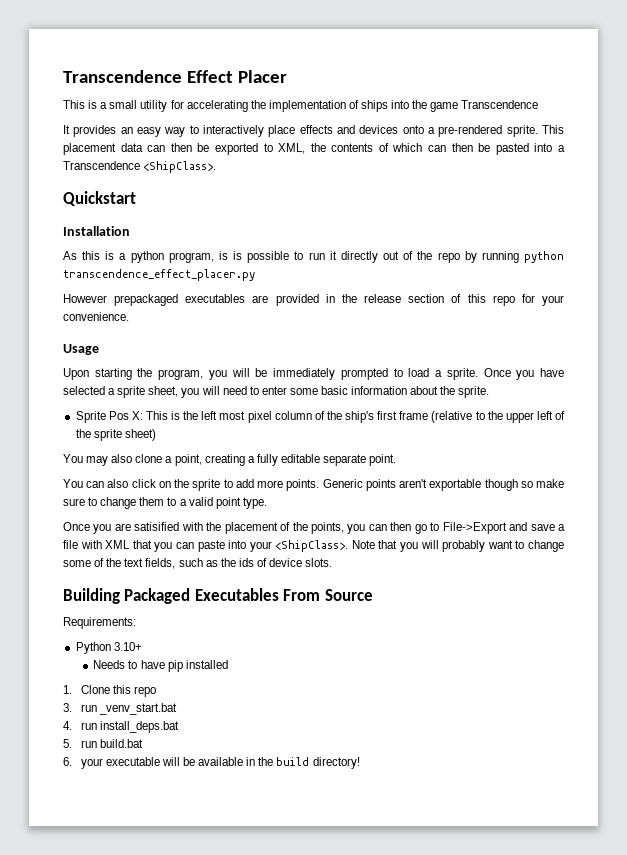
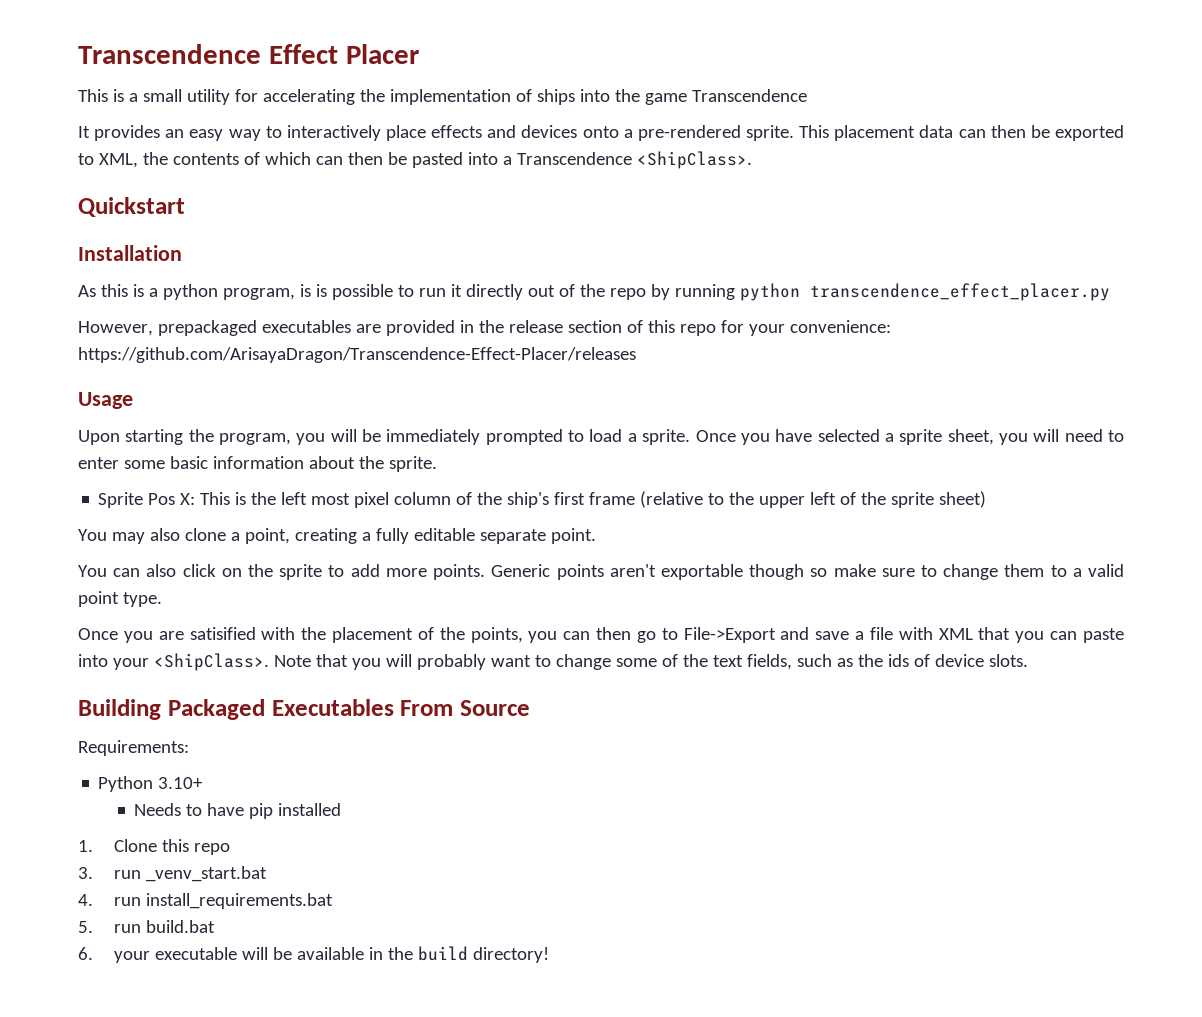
[63,294,107,303] However -> [78,321,153,336] However,
[63,312,129,321] convenience. -> [789,320,891,333] [78,347,636,363] convenience: https://github.com/ArisayaDragon/Transcendence-Effect-Placer/releases
[99,721,179,733] install_deps.bat -> [145,893,333,909] install_requirements.bat

